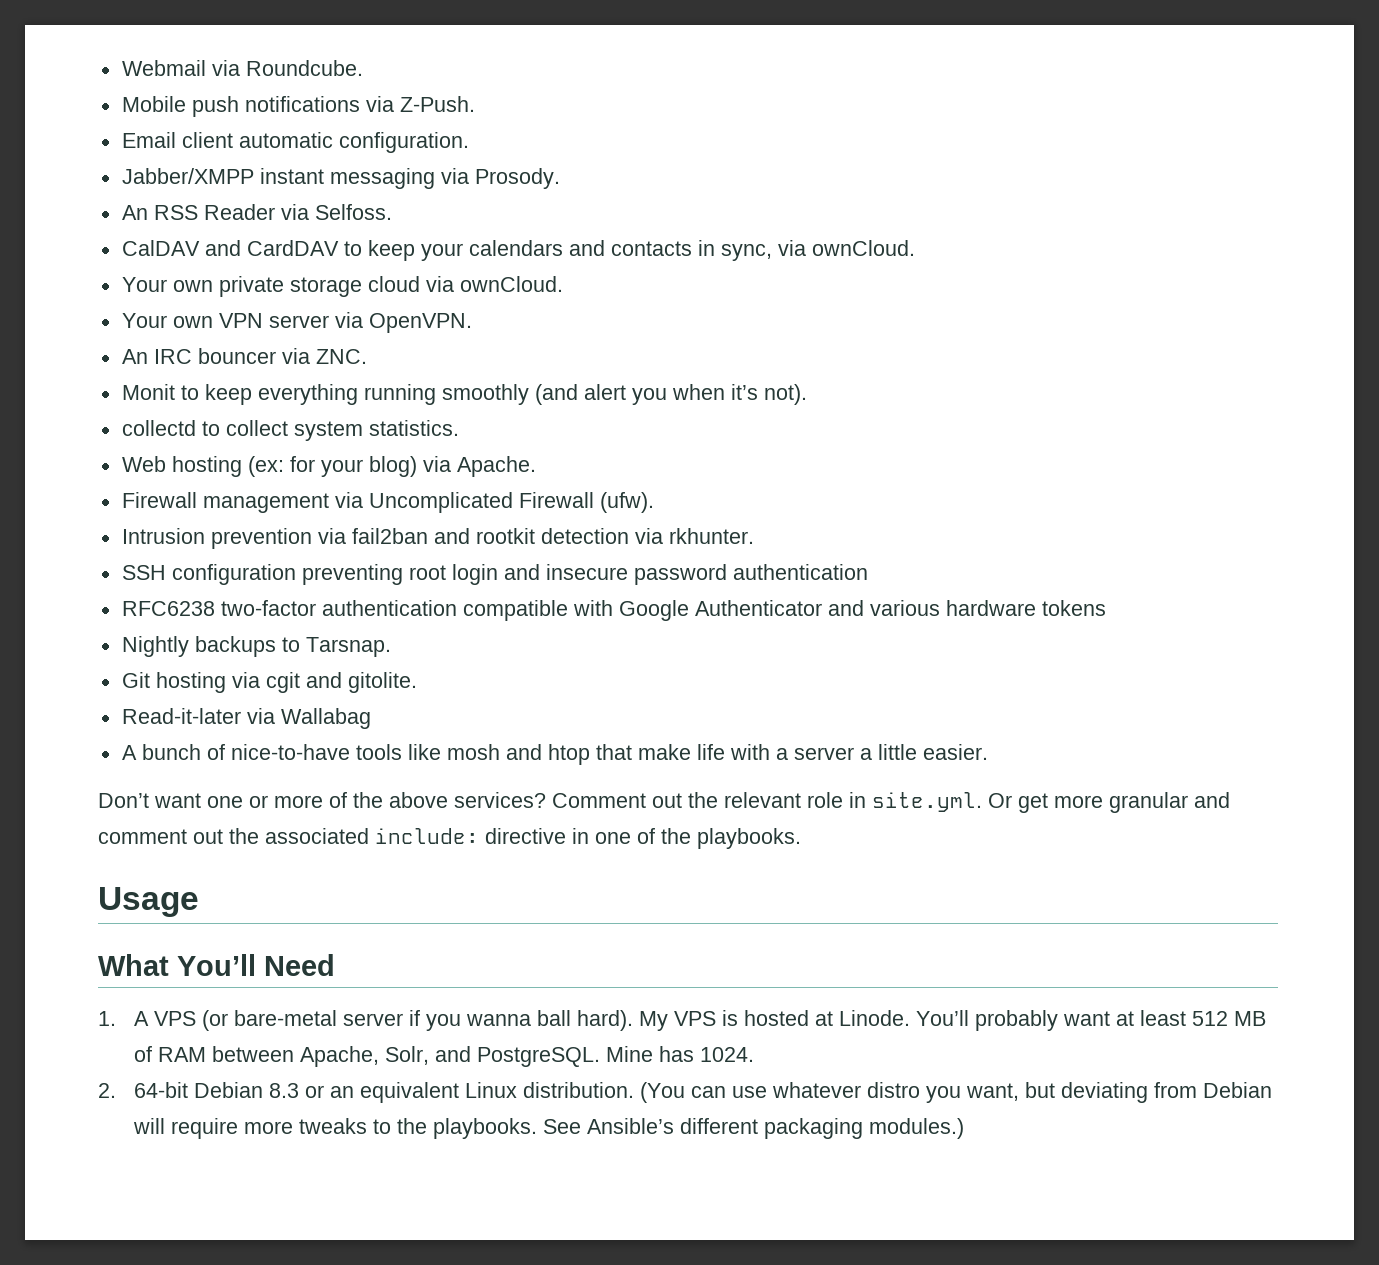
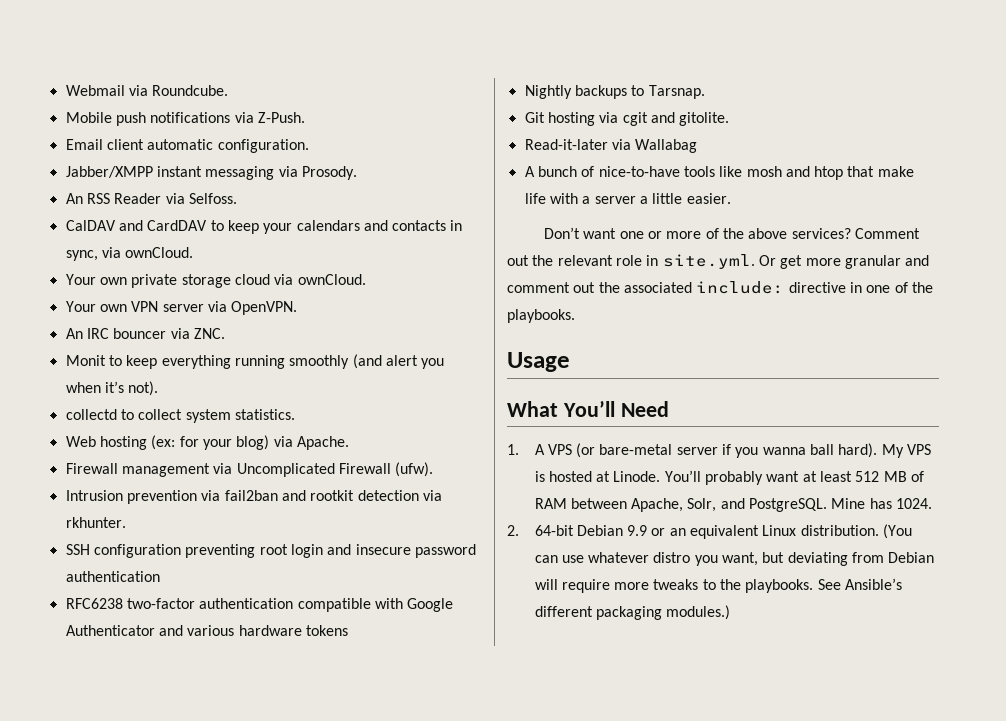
[268,1083,299,1098] 8.3 -> [627,525,648,536] 9.9

